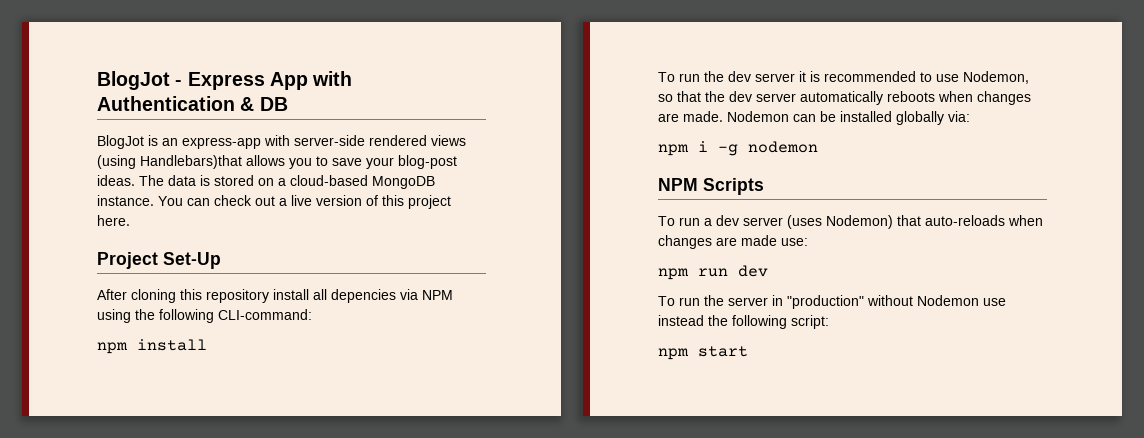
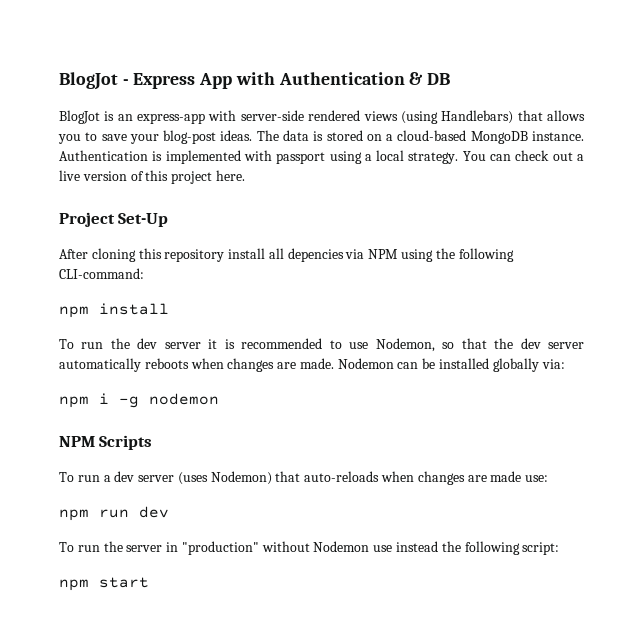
[140,155,242,169] Handlebars)that -> [441,110,543,124] Handlebars) that
(154, 200) none -> [59,150,459,164] Authentication is implemented with passport using a local strategy.

